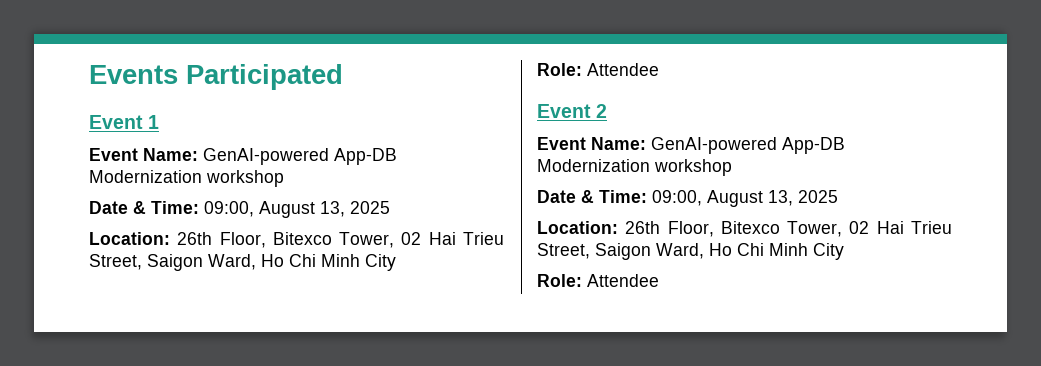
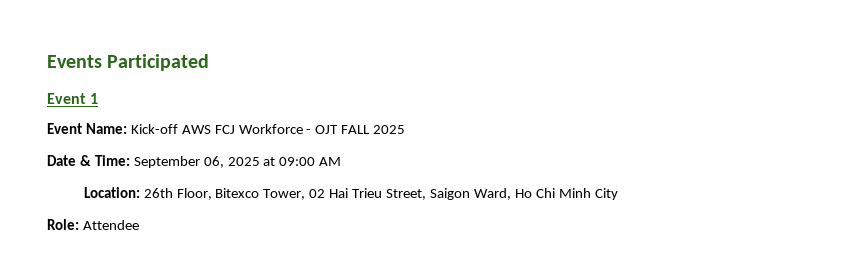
[203,148,397,165] [89,170,284,187] [89,201,390,218] GenAI-powered App-DB Modernization workshop // Date & Time: 09:00, August 13, 2025 -> [130,124,406,134] [47,155,342,168] Kick-off AWS FCJ Workforce - OJT FALL 2025 // Date & Time: September 06, 2025 at 09:00 AM
[537,104,608,118] [537,137,845,154] [537,159,732,176] [537,190,838,207] [537,221,952,237] [537,243,844,260] [537,274,659,287] // Event 2 // Event Name: GenAI-powered App-DB Modernization workshop // Date & Time: 09:00, August 13, 2025 // Location: 26th Floor, Bitexco Tower, 02 Hai Trieu Street, Saigon Ward, Ho Chi Minh City // Role: Attendee -> (139, 225) none

